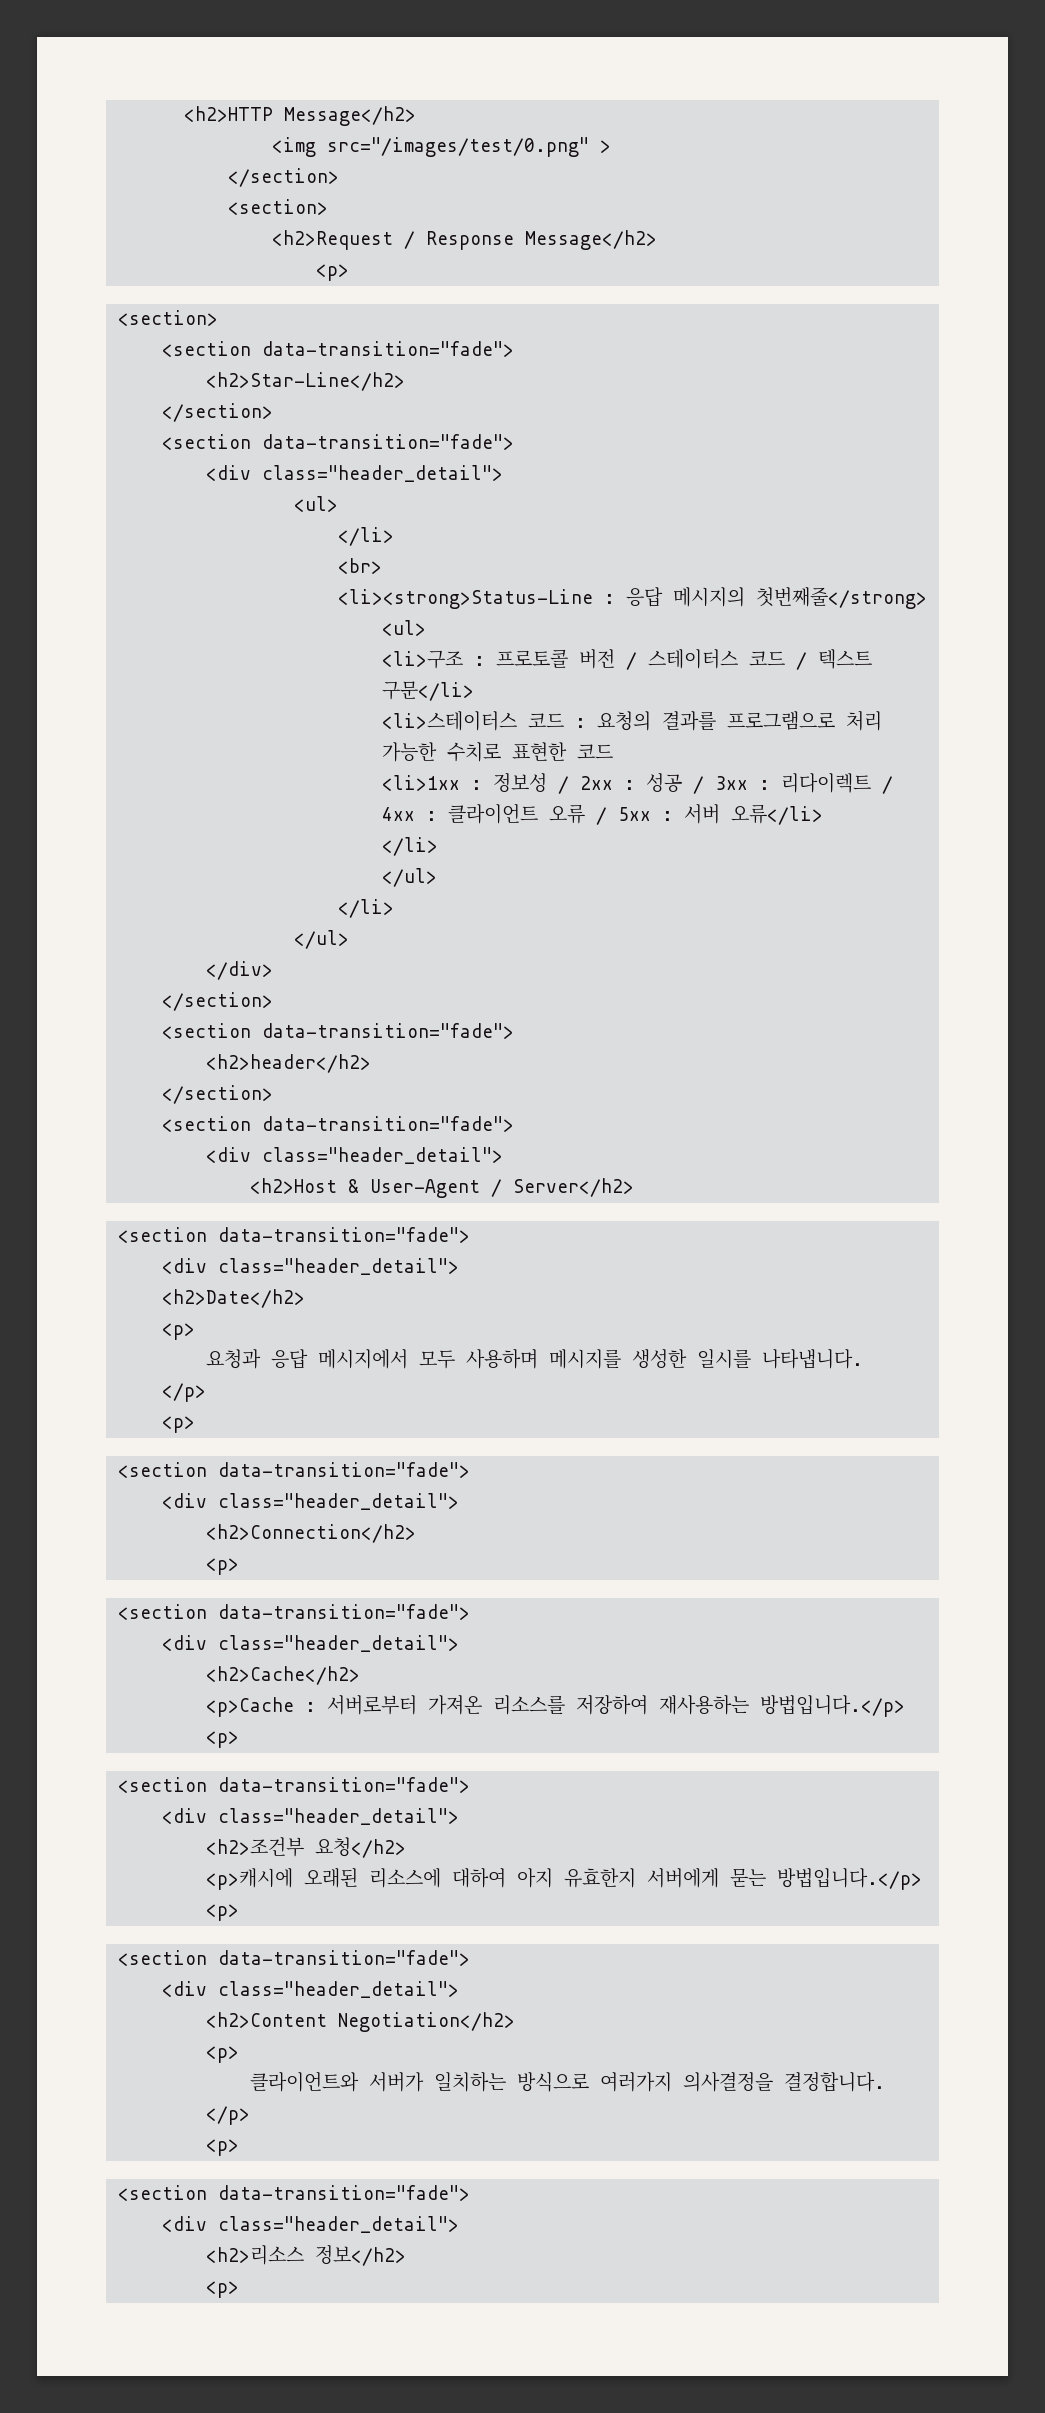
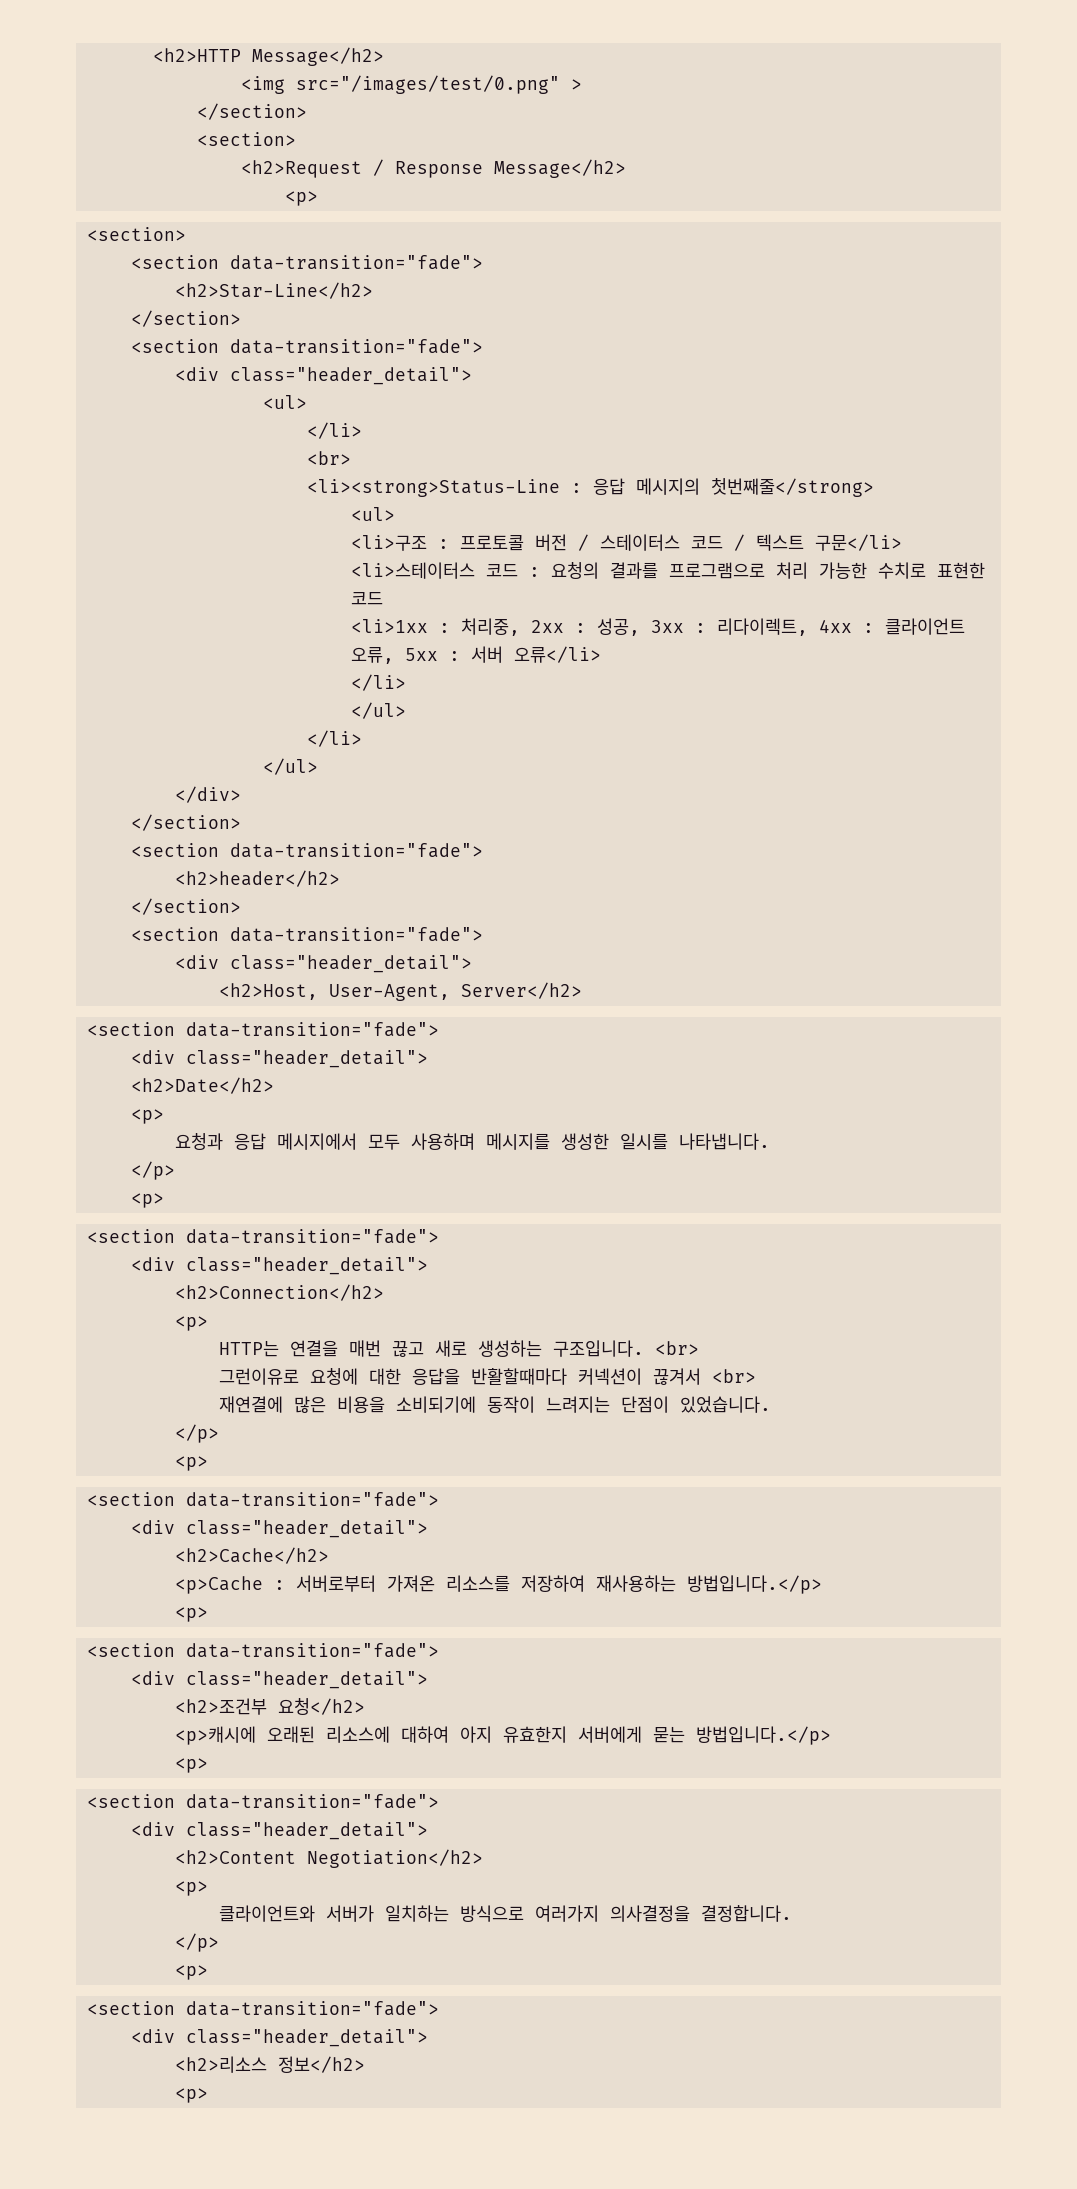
[493,773,893,794] 정보성 / 2xx : 성공 / 3xx : 리다이렉트 / -> [460,618,808,636] 처리중, 2xx : 성공, 3xx : 리다이렉트,
[549,804,607,825] 오류 / -> [350,647,394,664] 오류,
[250,1178,502,1198] <h2>Host & User-Agent / -> [218,983,450,1001] <h2>Host, User-Agent,
(239, 1566) none -> [218,1340,699,1357] [218,1368,756,1385] [218,1396,771,1413] [174,1424,219,1443] [174,1456,208,1471] // HTTP는 연결을 매번 끊고 새로 생성하는 구조입니다. <br> // 그런이유로 요청에 대한 응답을 반활할때마다 커넥션이 끊겨서 <br> // 재연결에 많은 비용을 소비되기에 동작이 느려지는 단점이 있었습니다. // </p> // <p>

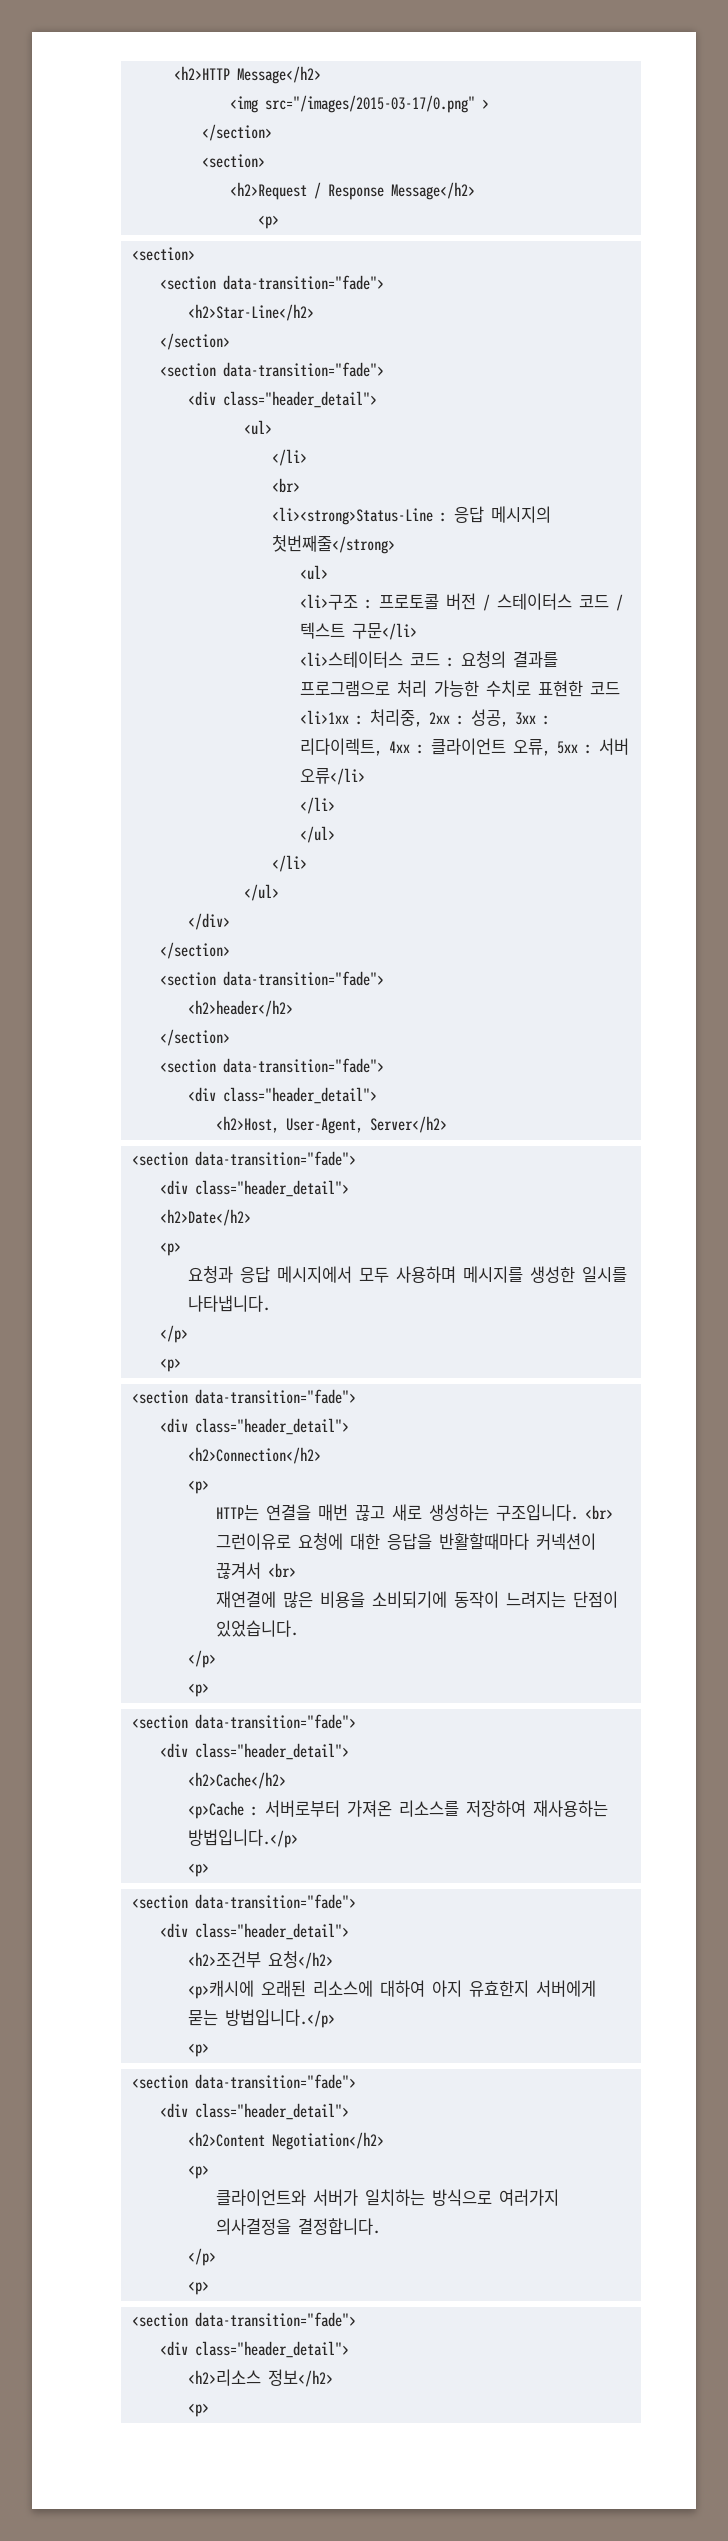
[295,75,560,94] src="/images/test/0.png" -> [264,95,475,113] src="/images/2015-03-17/0.png"

